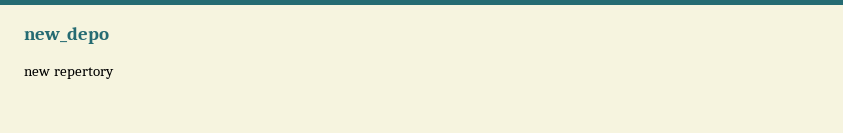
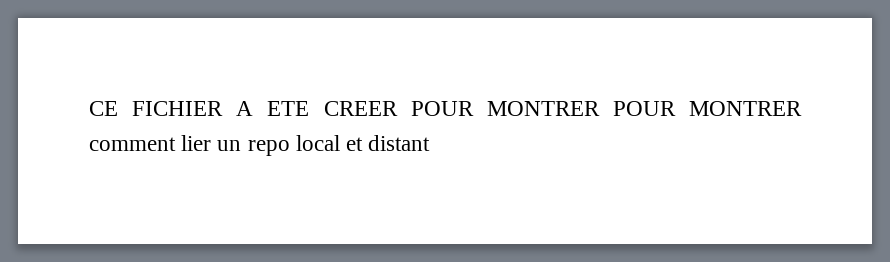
[24,27,109,44] [24,67,114,79] new_depo // new repertory -> [89,101,802,116] [89,135,431,156] CE FICHIER A ETE CREER POUR MONTRER POUR MONTRER comment lier un repo local et distant

